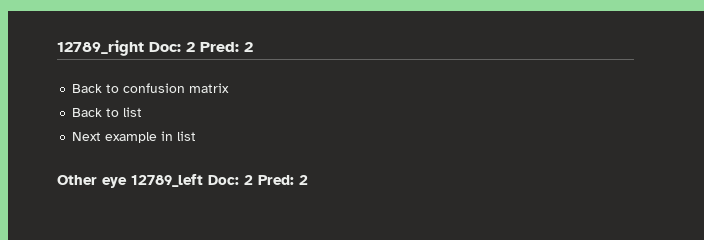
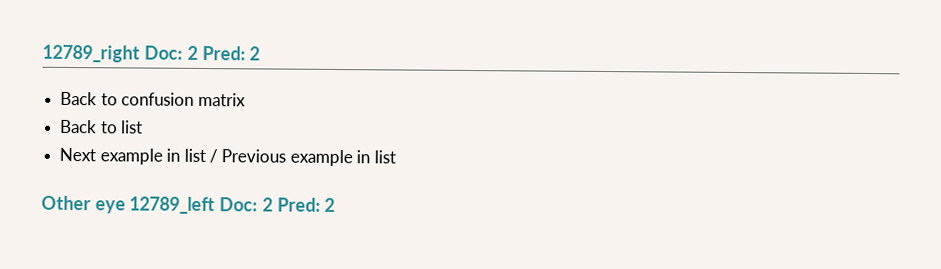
(197, 136) none -> [208,149,396,167] / Previous example in list

